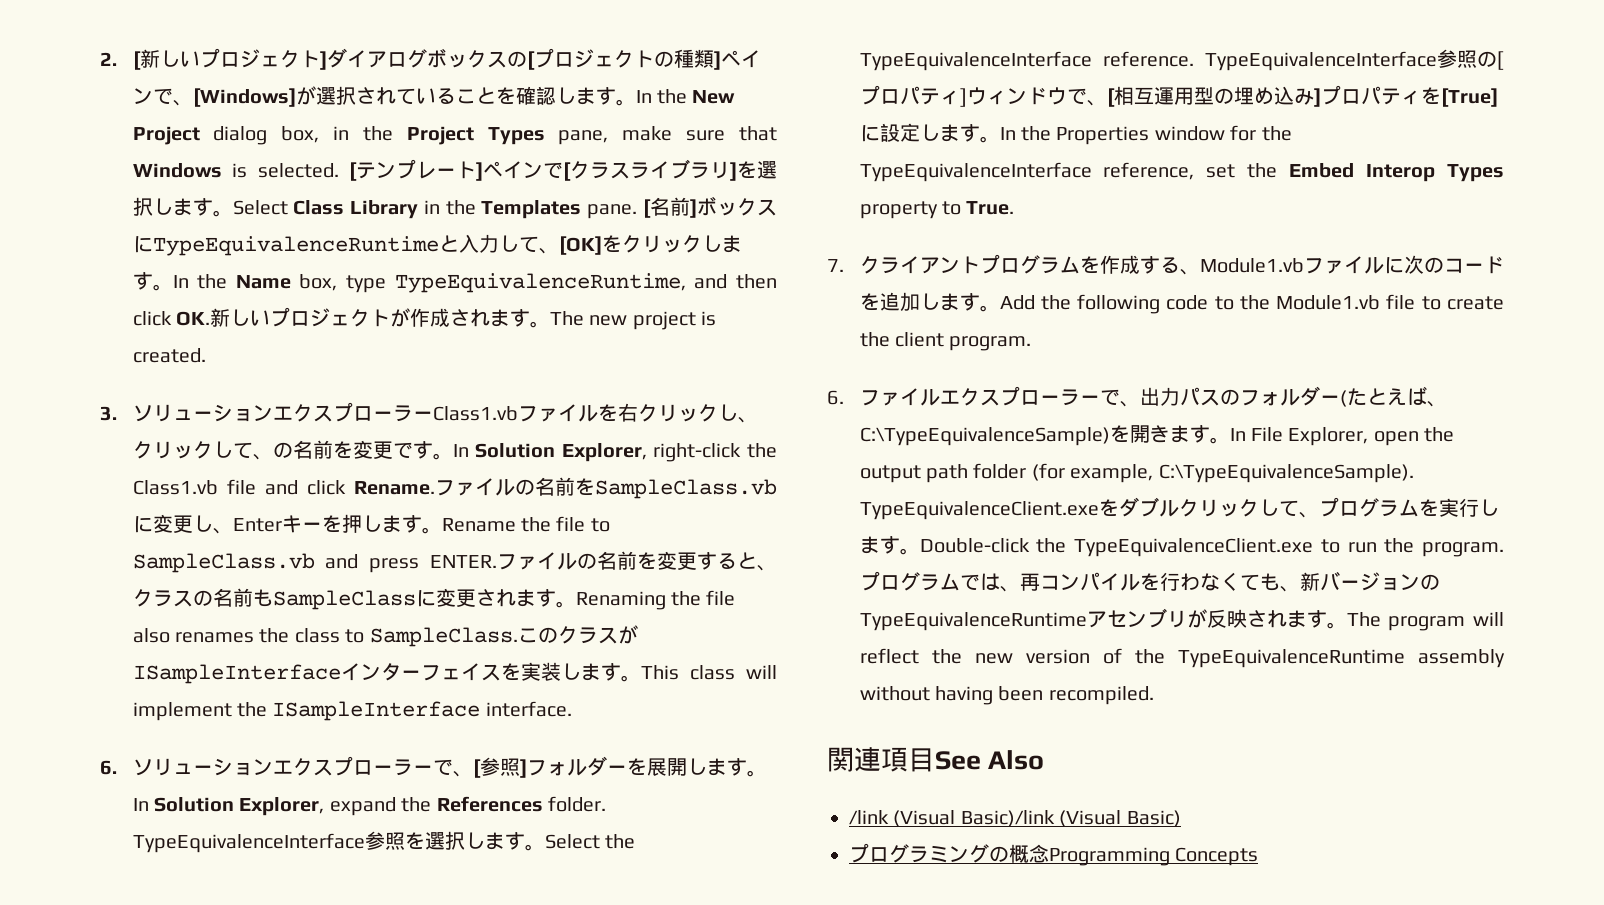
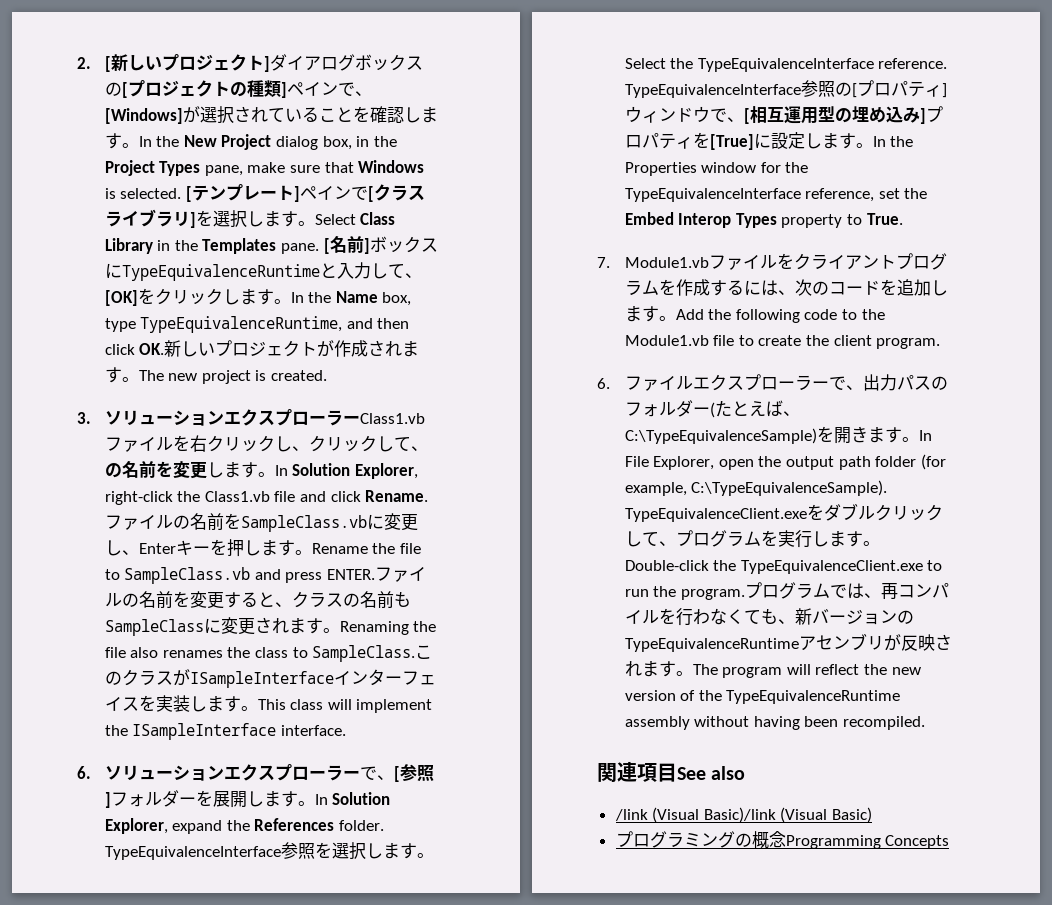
[392,442,413,459] で -> [206,462,241,478] しま
(844, 265) none -> [624,253,794,270] Module1.vbファイルを
[1179,256,1404,275] 、Module1.vbファイルに -> [743,280,795,296] には、
[988,750,1045,770] Also -> [711,766,746,780] also

